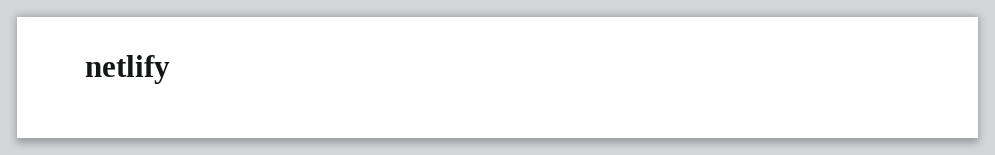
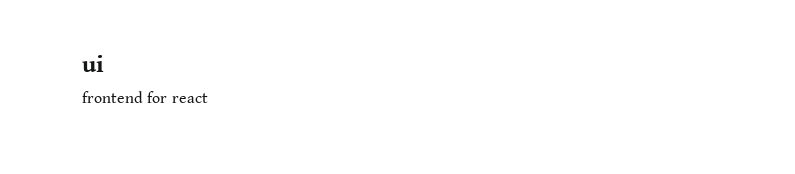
[85,55,170,84] netlify -> [82,55,104,72] [82,91,208,103] ui // frontend for react

